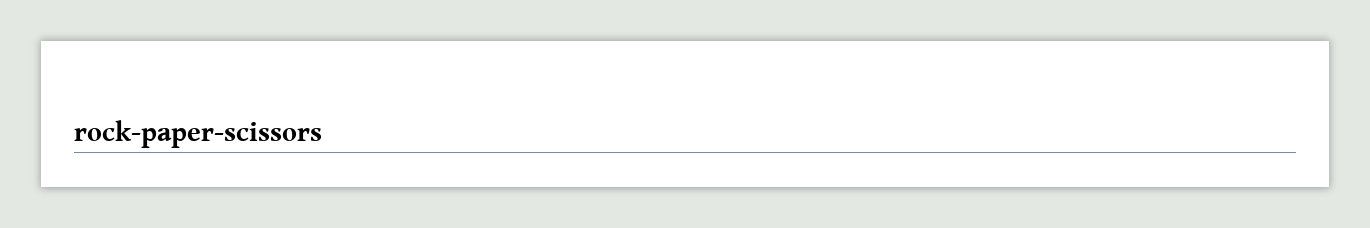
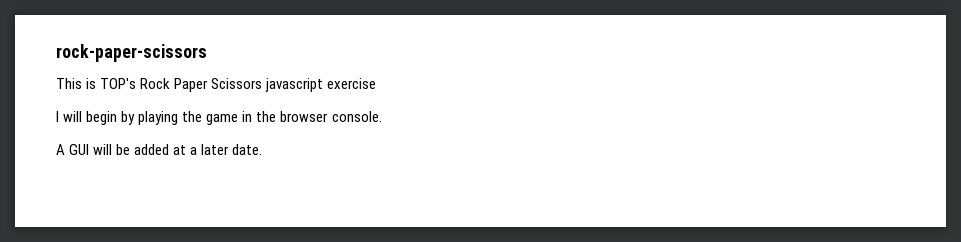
(322, 134) none -> [56,78,377,92] [56,111,382,125] [56,144,263,155] // This is TOP's Rock Paper Scissors javascript exercise // I will begin by playing the game in the browser console. // A GUI will be added at a later date.

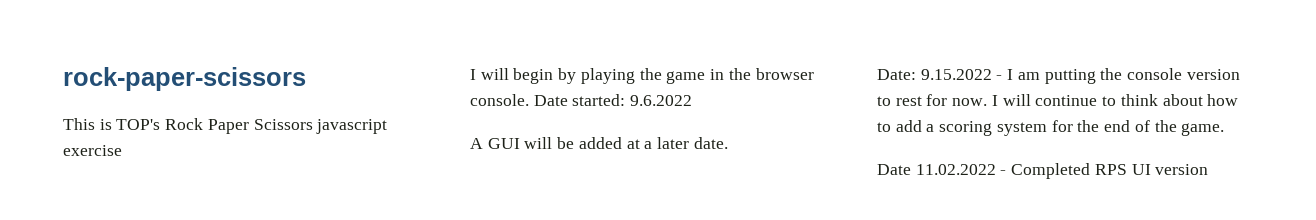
(382, 116) none -> [533,94,693,106] Date started: 9.6.2022
(263, 149) none -> [877,68,1240,84] [877,94,1239,106] [877,120,1225,136] [877,163,1209,179] // Date: 9.15.2022 - I am putting the console version to rest for now. I will continue to think about how to add a scoring system for the end of the game. // Date 11.02.2022 - Completed RPS UI version

